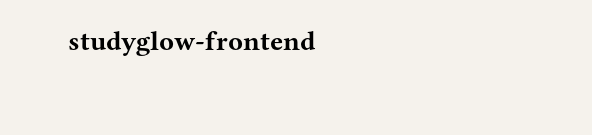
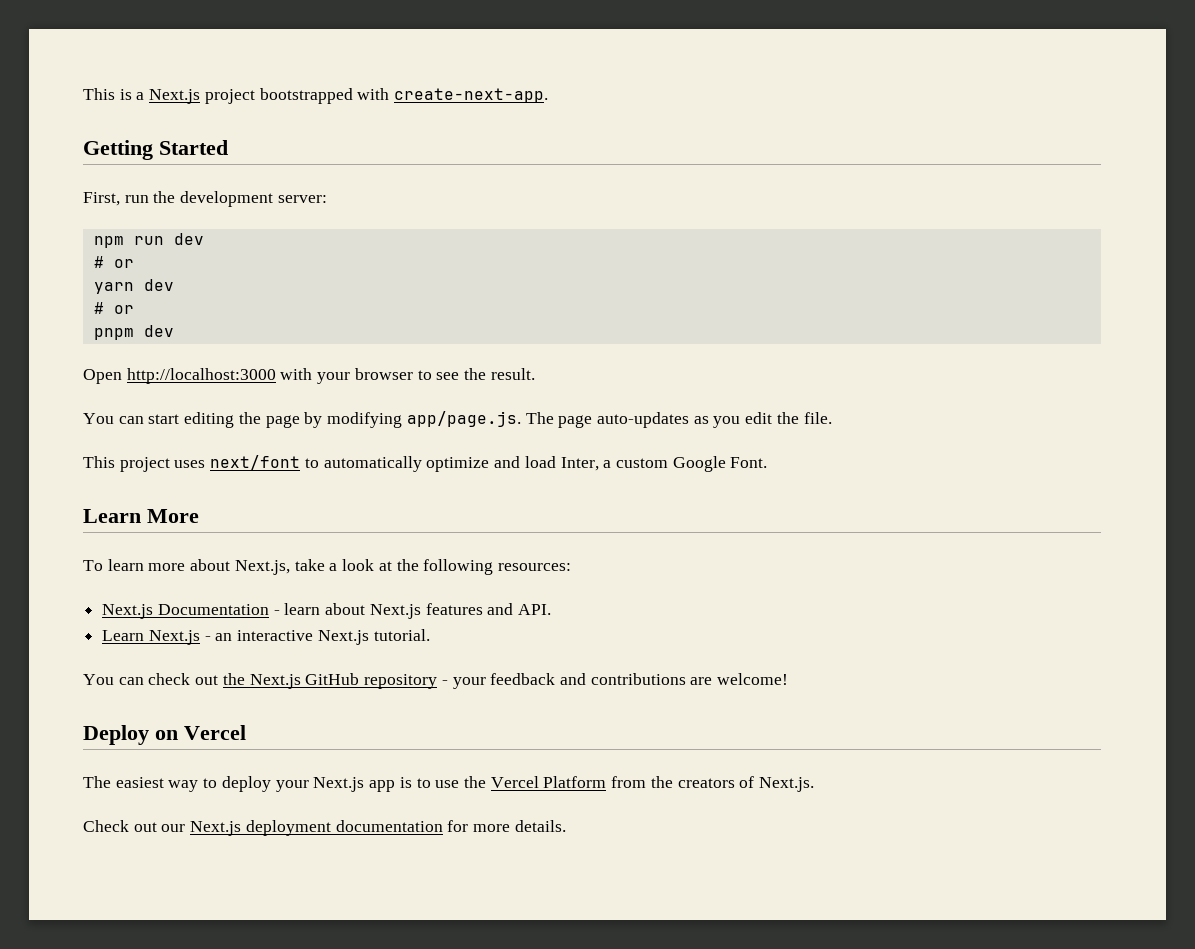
[68,31,316,56] studyglow-frontend -> [83,88,549,104] [83,140,228,160] [83,191,327,207] [93,233,204,248] [93,256,134,268] [93,279,174,294] [93,302,134,314] [93,325,174,340] [83,368,535,384] [83,411,832,428] [83,455,768,472] [83,509,199,523] [83,559,571,575] [102,603,552,619] [102,629,430,645] [83,673,789,689] [83,725,246,745] [83,776,815,792] [83,820,566,836] This is a Next.js project bootstrapped with create-next-app. // Getting Started // First, run the development server: // npm run dev // # or // yarn dev // # or // pnpm dev // Open http://localhost:3000 with your browser to see the result. // You can start editing the page by modifying app/page.js. The page auto-updates as you edit the file. // This project uses next/font to automatically optimize and load Inter, a custom Google Font. // Learn More // To learn more about Next.js, take a look at the following resources: // Next.js Documentation - learn about Next.js features and API. // Learn Next.js - an interactive Next.js tutorial. // You can check out the Next.js GitHub repository - your feedback and contributions are welcome! // Deploy on Vercel // The easiest way to deploy your Next.js app is to use the Vercel Platform from the creators of Next.js. // Check out our Next.js deployment documentation for more details.

